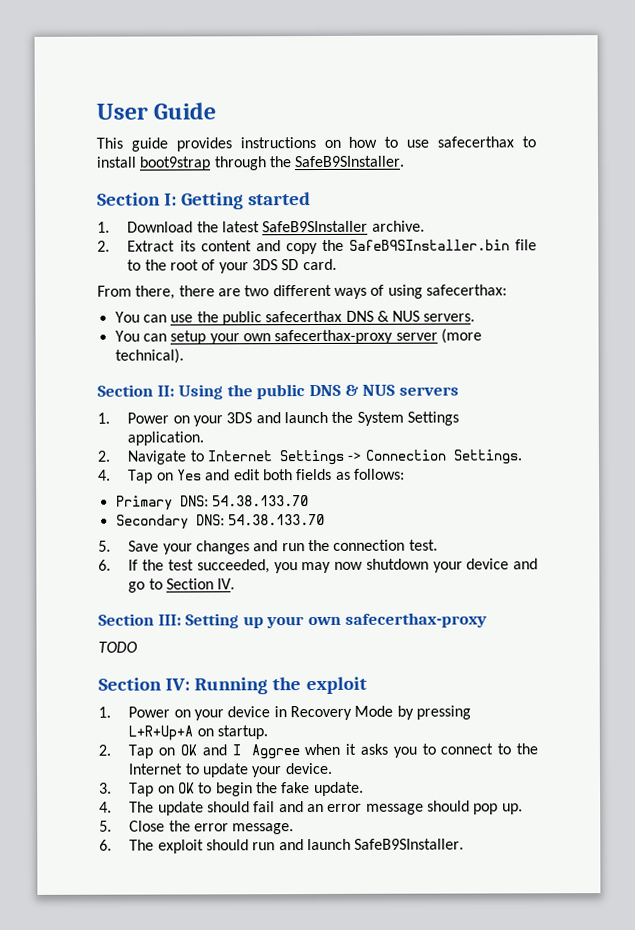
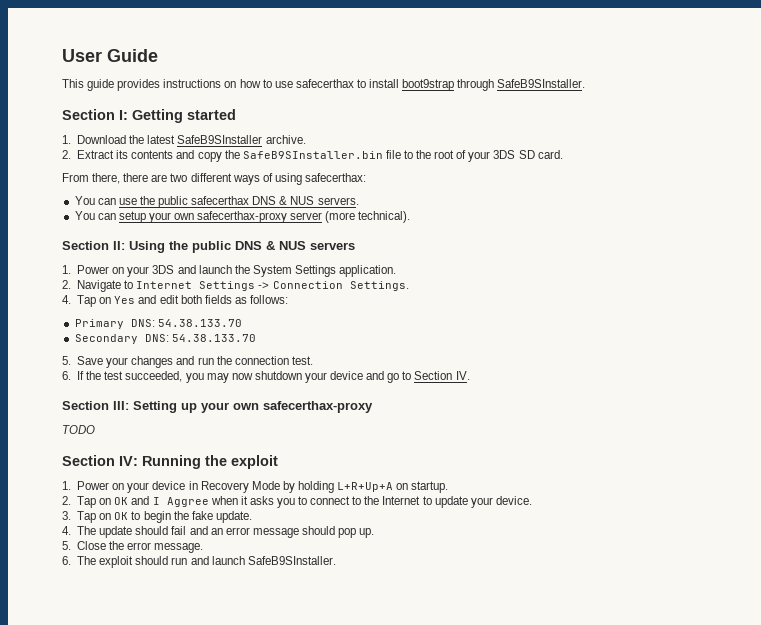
[268,156,292,168] the -> (495, 85) none
[200,240,252,252] content -> [131,150,174,159] contents
[416,705,472,720] pressing -> [297,481,334,493] holding

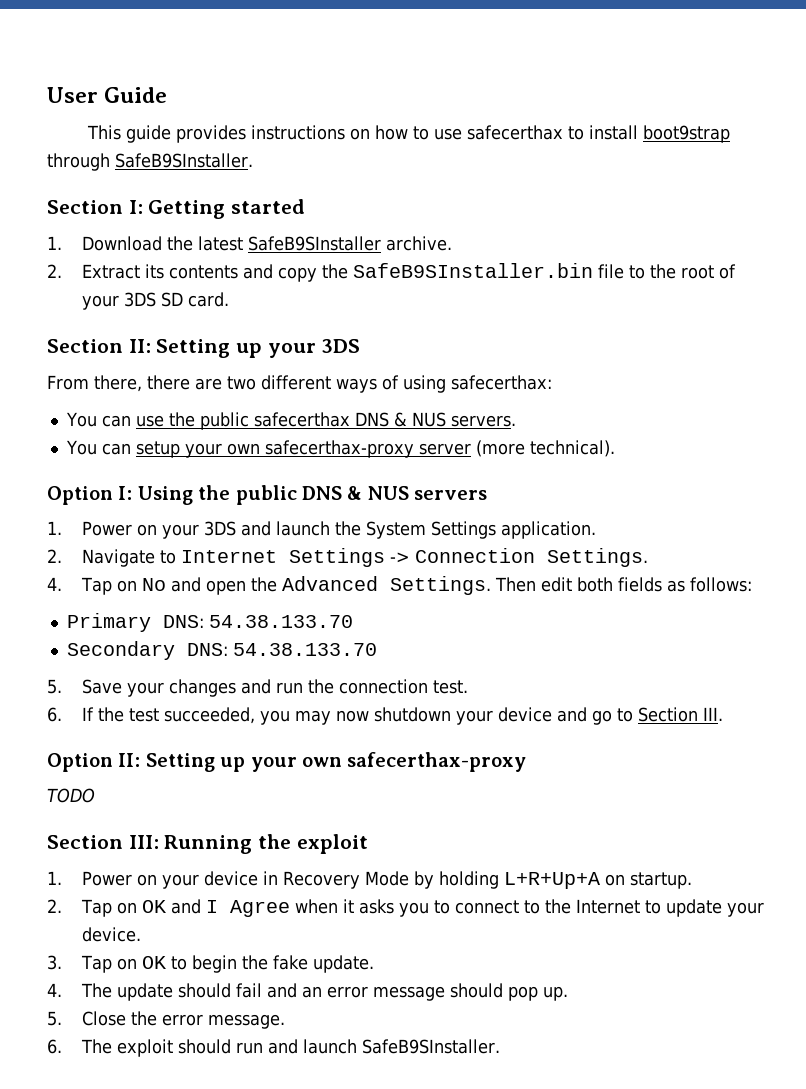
(563, 154) none -> [47,339,361,358] // Section II: Setting up your 3DS
[62,241,125,250] Section II: -> [47,486,133,505] Option I:
[114,295,157,304] Yes and -> [141,576,536,595] No and open the Advanced Settings. Then
[455,371,470,380] [62,401,129,410] IV. // Section III: -> [702,707,723,721] [47,753,141,772] III. // Option II:
[119,456,138,466] IV: -> [128,835,159,849] III:
[166,497,209,507] Aggree -> [229,900,290,917] Agree

